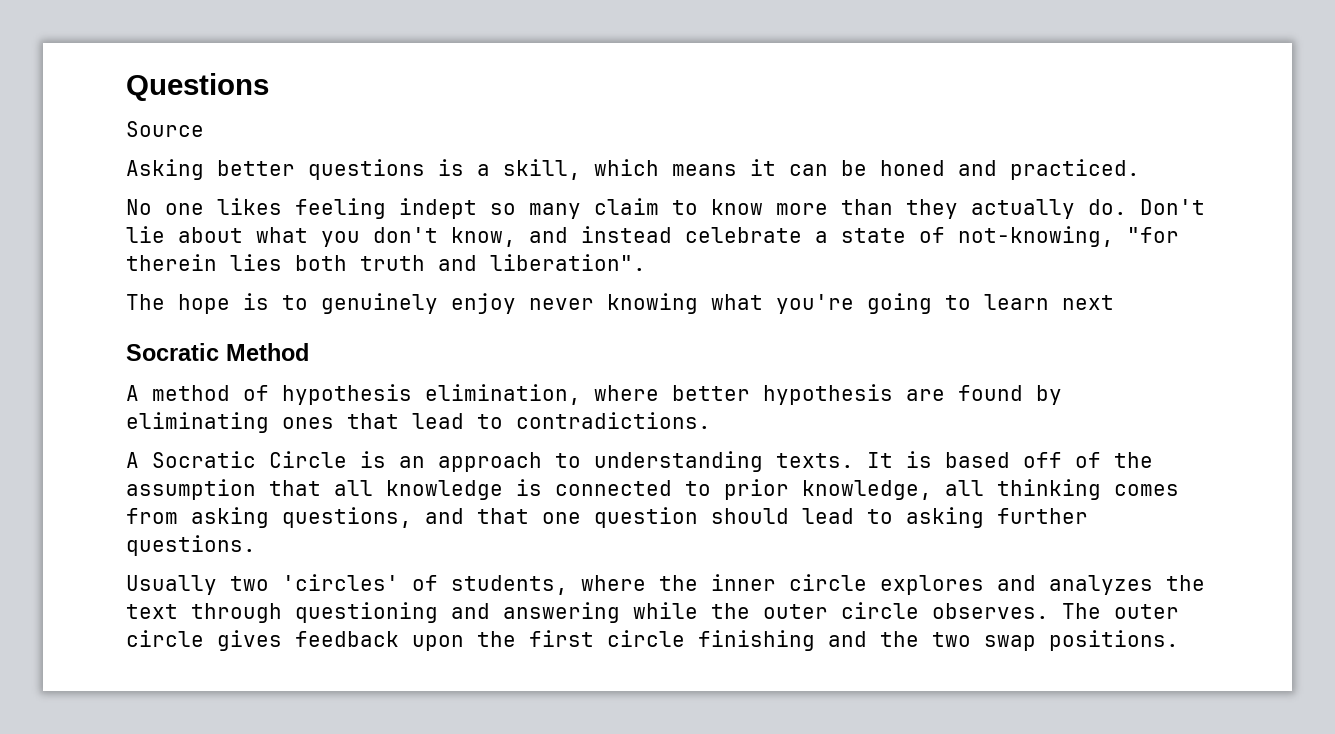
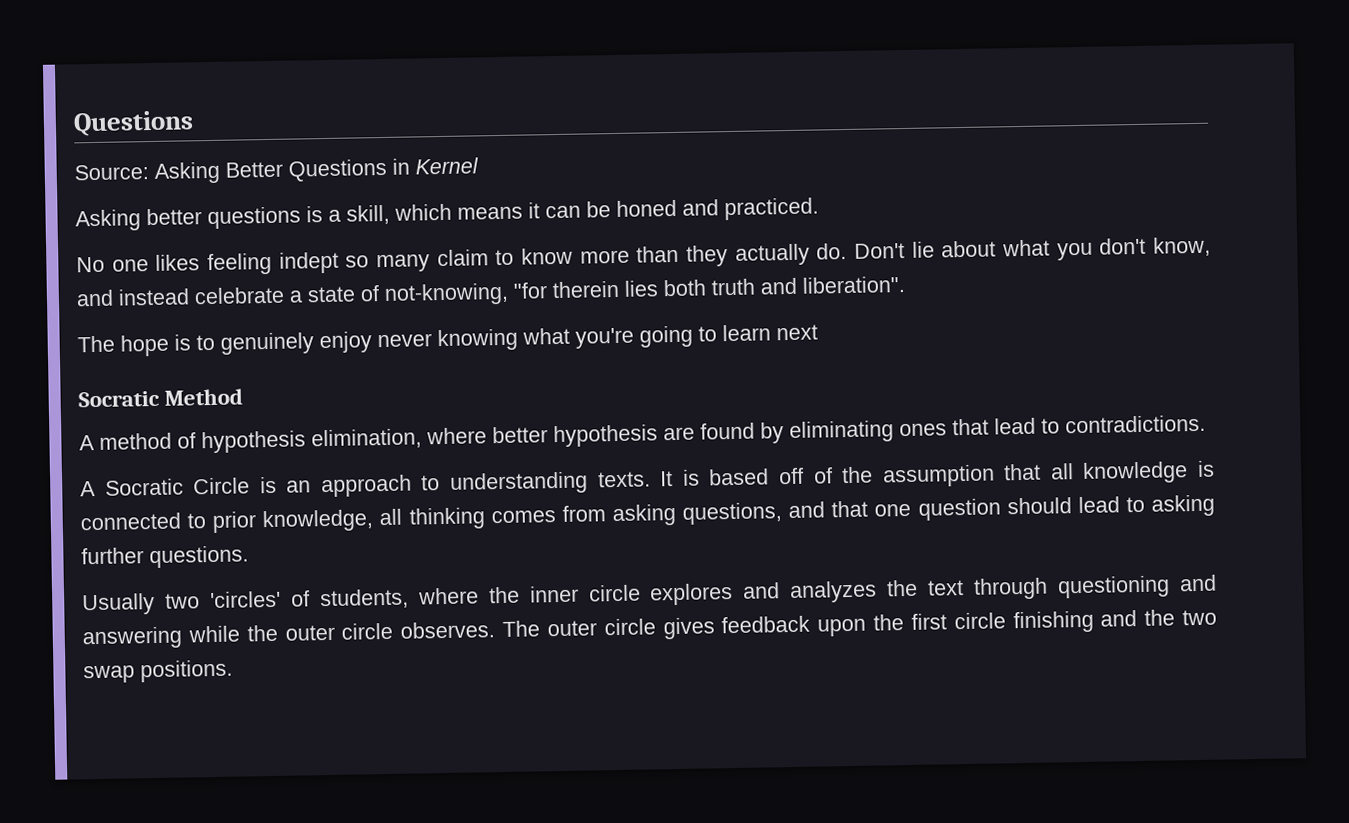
[126,121,204,137] Source -> [74,157,479,184] Source: Asking Better Questions in Kernel

